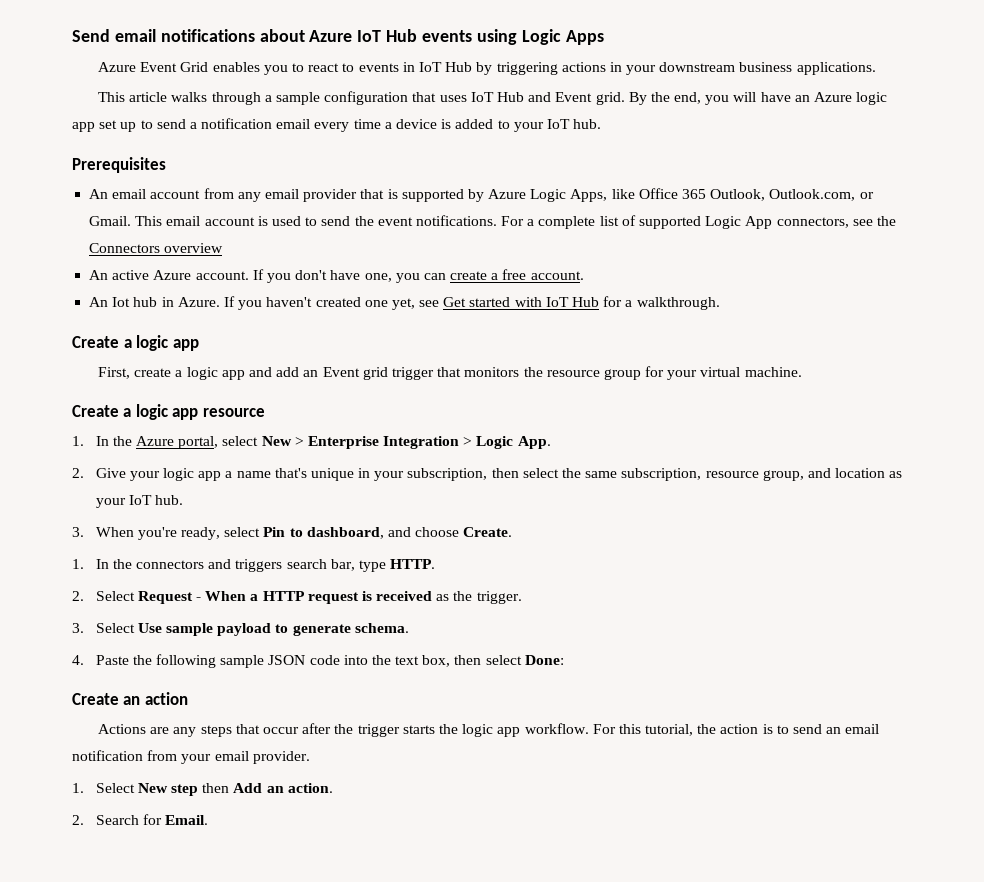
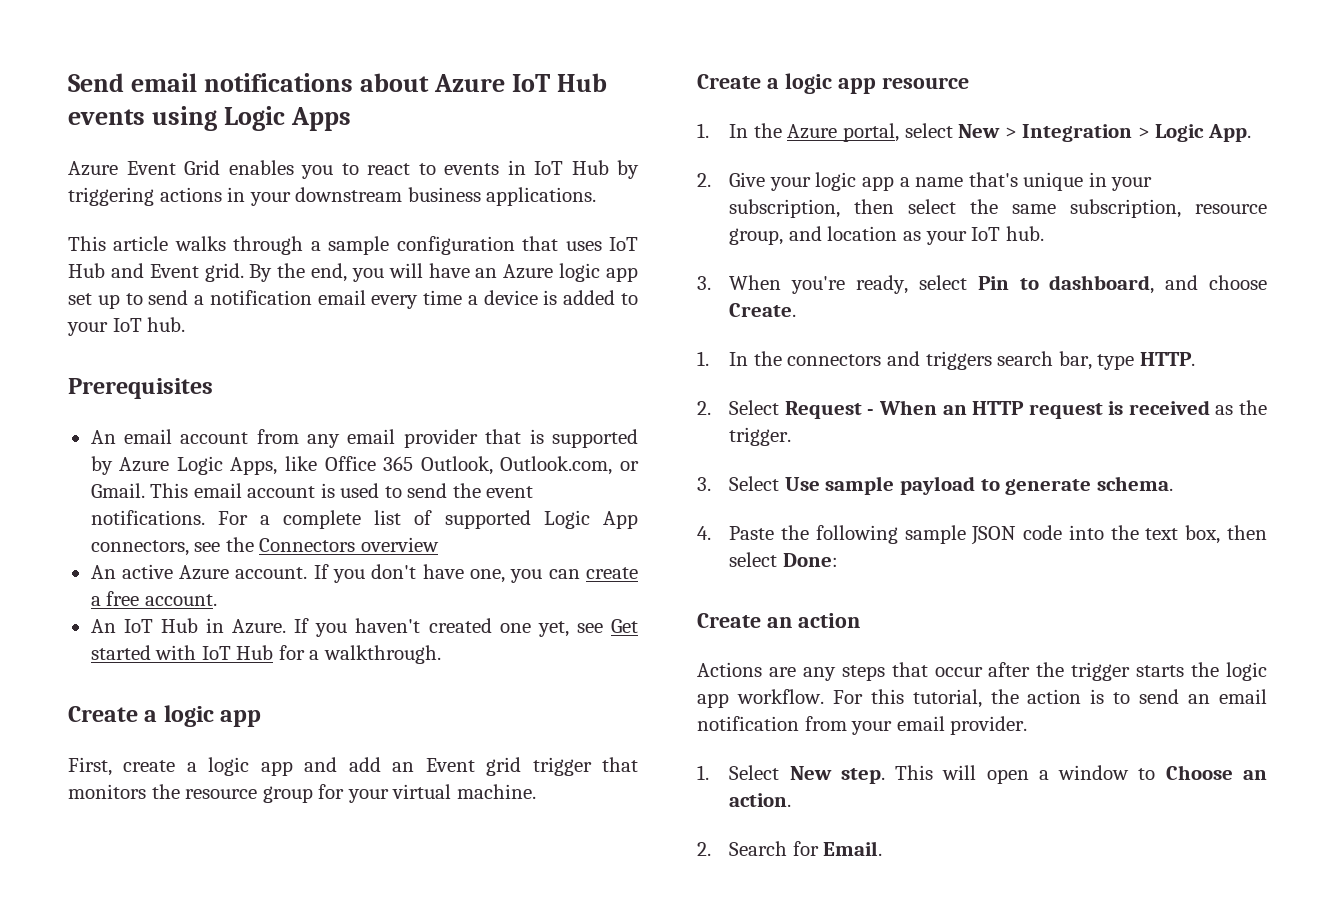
[112,297,158,307] Iot hub -> [123,618,198,633] IoT Hub
[307,436,379,449] Enterprise -> (1017, 132) none
[250,594,259,601] a -> [942,405,967,415] an
[170,783,263,796] step then Add -> [840,765,1233,784] step. This will open a window to Choose

